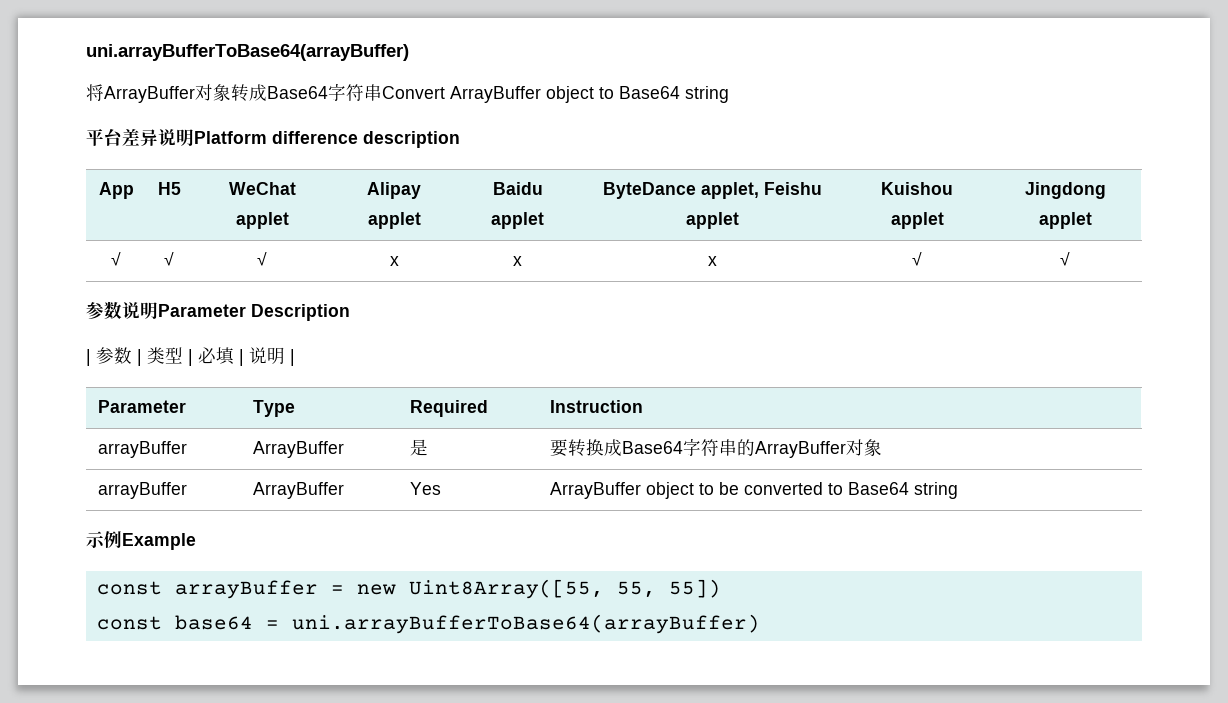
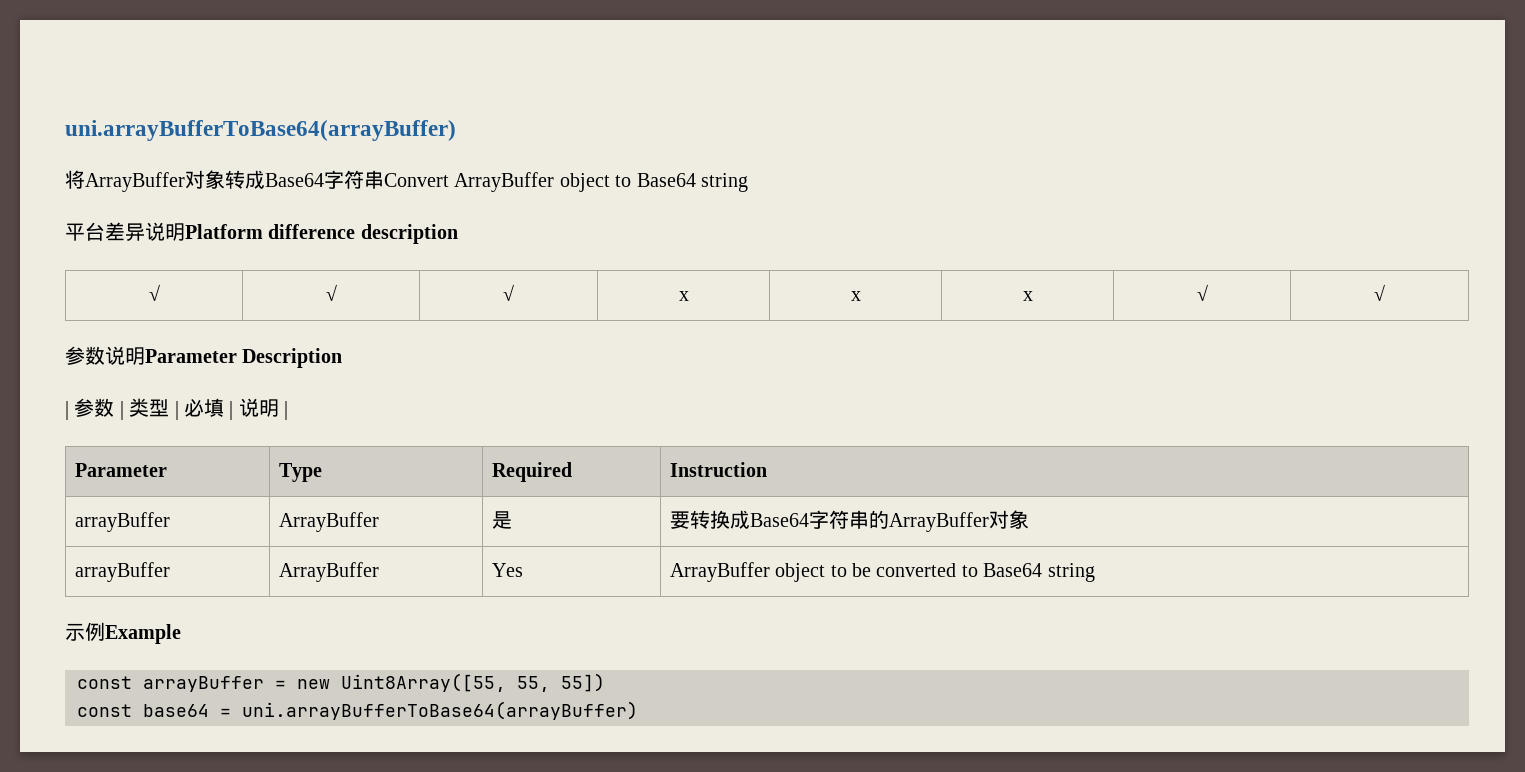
[98,182,134,199] [157,182,181,195] [228,182,296,195] [235,212,289,229] [367,182,421,199] [367,212,421,229] [492,182,543,195] [491,212,544,229] [602,182,822,199] [685,212,739,229] [881,182,953,195] [890,212,944,229] [1024,182,1106,199] [1038,212,1092,229] // App | H5 | WeChat applet | Alipay applet | Baidu applet | ByteDance applet, Feishu applet | Kuishou applet | Jingdong applet -> (458, 234) none

